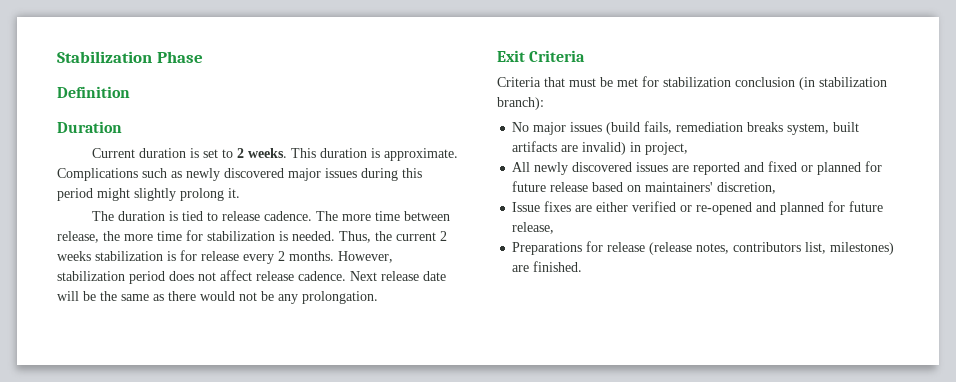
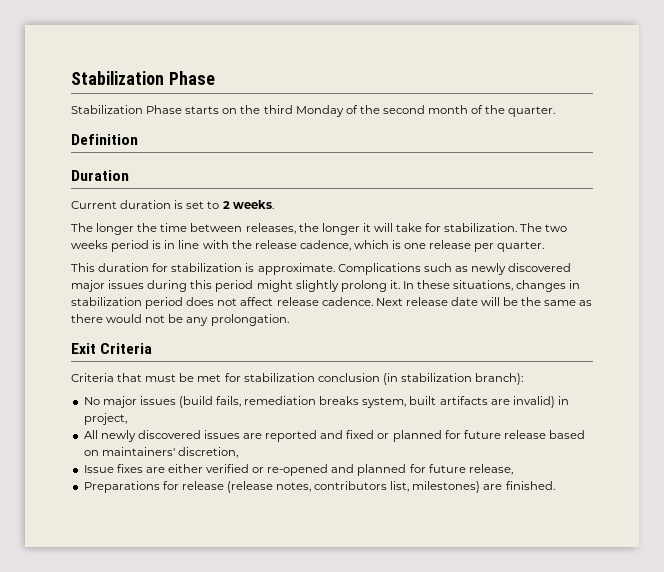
[57,51,203,63] Stabilization Phase -> [71,71,215,85] [71,105,556,117] Stabilization Phase // Stabilization Phase starts on the third Monday of the second month of the quarter.
[291,148,368,158] This duration -> [71,223,568,235] [71,240,545,252] [71,263,243,272] // The longer the time between releases, the longer it will take for stabilization. The two weeks period is in line with the release cadence, which is one release per quarter. // This duration for stabilization
[92,211,451,221] [57,230,447,243] [57,250,393,264] // The duration is tied to release cadence. The more time between release, the more time for stabilization is needed. Thus, the current 2 weeks stabilization is for release every 2 months. However, -> [402,280,581,292] In these situations, changes in

